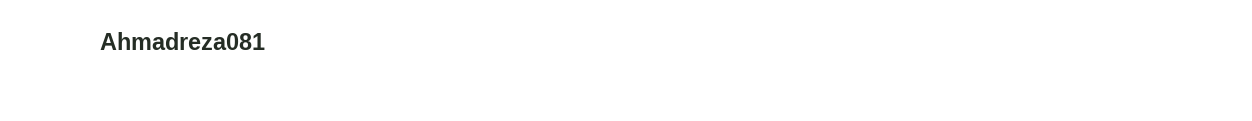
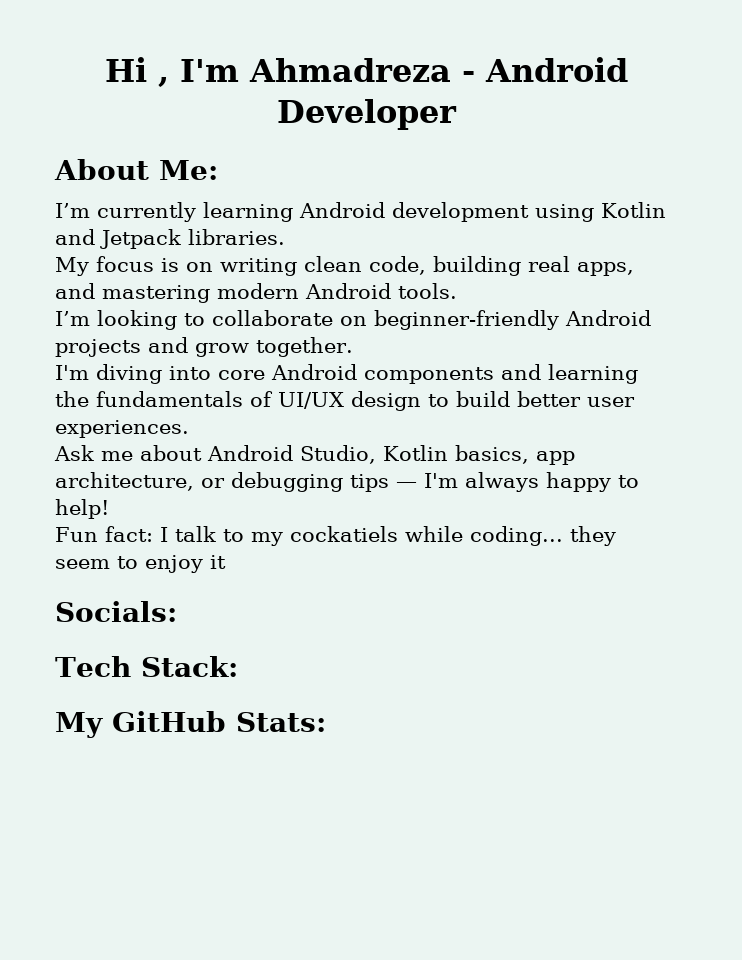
[100,32,265,50] Ahmadreza081 -> [104,57,628,87] [276,99,457,130] [54,159,218,180] [55,202,666,222] [55,229,285,249] [55,256,634,276] [55,283,457,303] [55,310,651,330] [55,337,353,357] [55,364,638,384] [55,391,635,411] [55,420,189,438] [54,445,575,465] [55,472,639,492] [55,499,109,519] [55,526,616,546] [55,555,226,573] [55,601,177,622] [55,656,238,677] [55,711,326,738] Hi , I'm Ahmadreza - Android Developer // About Me: // I’m currently learning Android development using Kotlin and Jetpack libraries. // My focus is on writing clean code, building real apps, and mastering modern Android tools. // I’m looking to collaborate on beginner-friendly Android projects and grow together. // I'm diving into core Android components and learning the fundamentals of UI/UX design to build better user experiences. // Ask me about Android Studio, Kotlin basics, app architecture, or debugging tips — I'm always happy to help! // Fun fact: I talk to my cockatiels while coding... they seem to enjoy it // Socials: // Tech Stack: // My GitHub Stats:

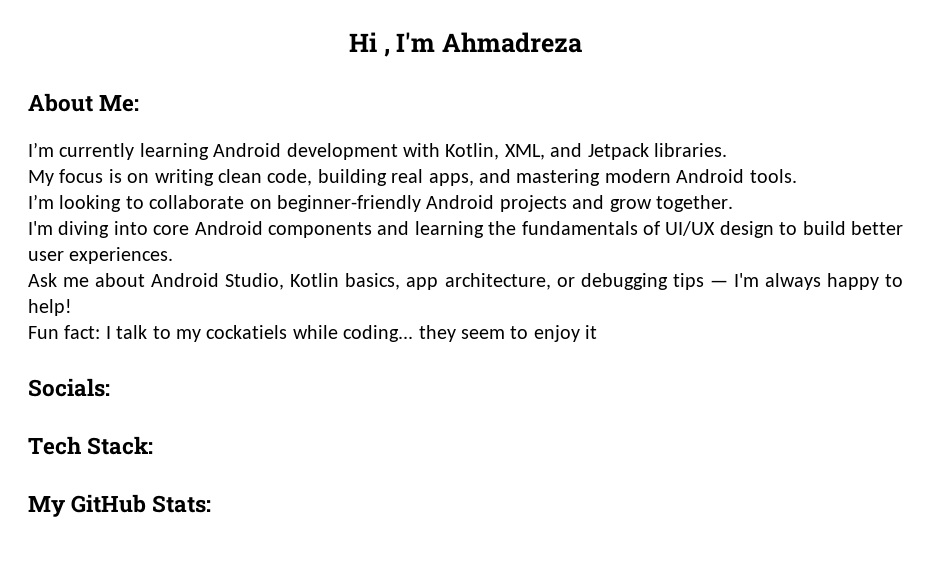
[461,57,628,82] [276,99,457,130] - Android Developer -> (583, 42) none
[535,202,666,222] using Kotlin -> [403,143,545,160] with Kotlin, XML,

